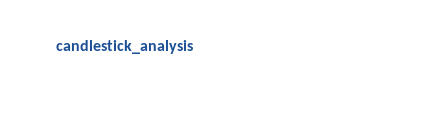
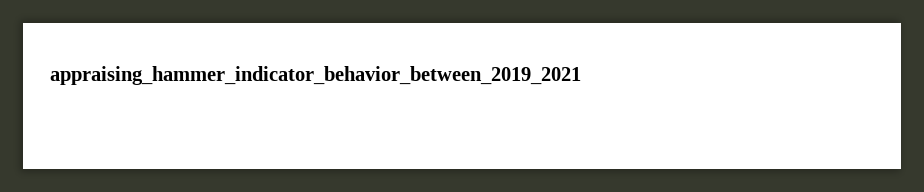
[56,40,193,54] candlestick_analysis -> [50,66,581,85] appraising_hammer_indicator_behavior_between_2019_2021

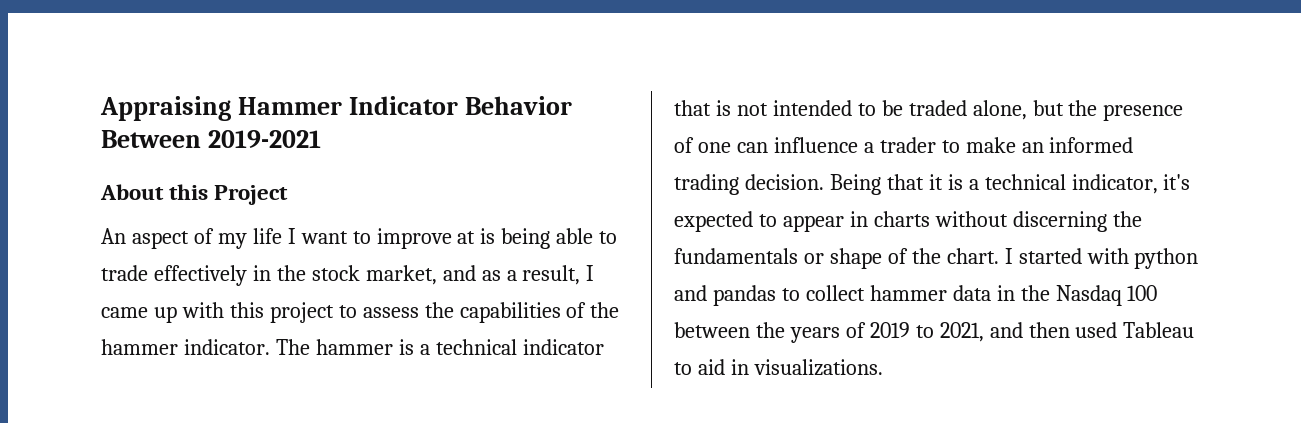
[50,66,581,85] appraising_hammer_indicator_behavior_between_2019_2021 -> [100,96,572,121] [101,130,321,148] [100,184,289,205] [101,228,618,249] [101,265,595,286] [101,302,620,323] [101,339,604,355] [674,100,1184,121] [674,137,1134,153] [674,174,1191,195] [674,211,1142,232] [674,248,1199,269] [674,285,1158,306] [674,322,1195,343] [674,359,883,376] Appraising Hammer Indicator Behavior Between 2019-2021 // About this Project // An aspect of my life I want to improve at is being able to trade effectively in the stock market, and as a result, I came up with this project to assess the capabilities of the hammer indicator. The hammer is a technical indicator that is not intended to be traded alone, but the presence of one can influence a trader to make an informed trading decision. Being that it is a technical indicator, it's expected to appear in charts without discerning the fundamentals or shape of the chart. I started with python and pandas to collect hammer data in the Nasdaq 100 between the years of 2019 to 2021, and then used Tableau to aid in visualizations.

